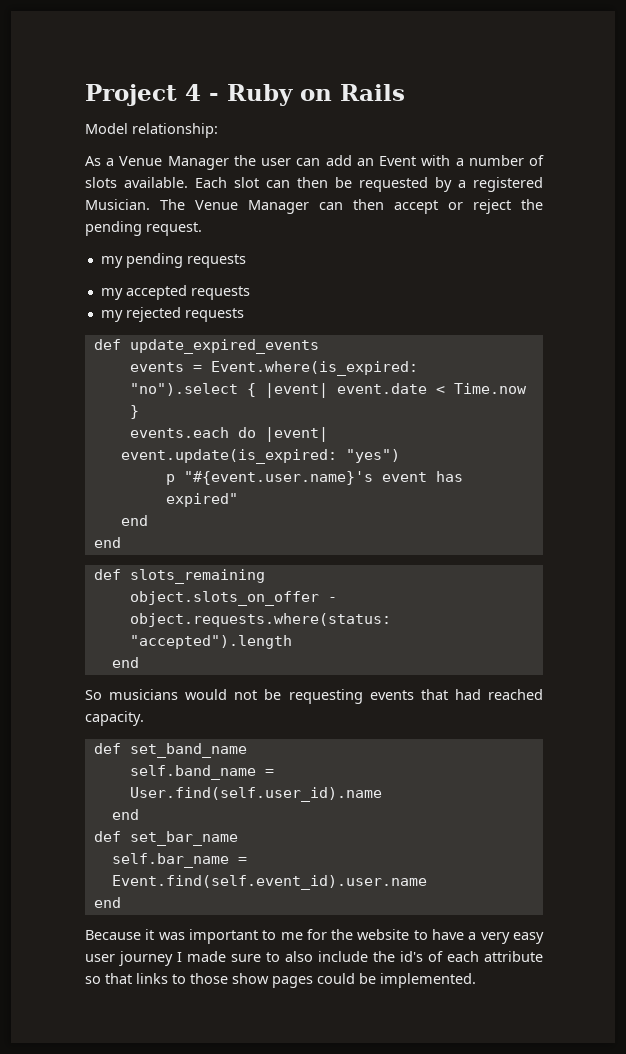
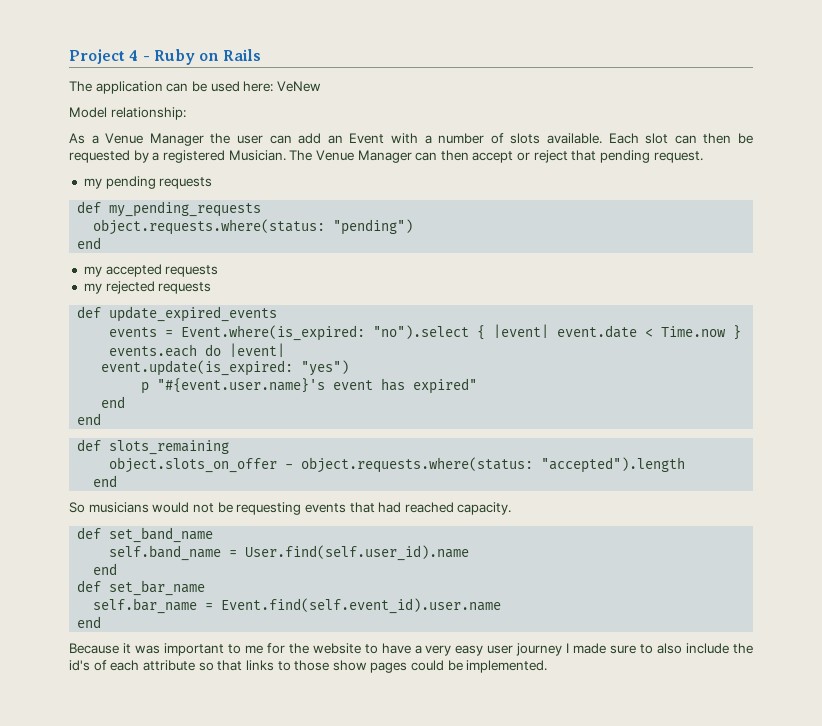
(405, 92) none -> [69,81,321,94] // The application can be used here: VeNew
[521,199,543,210] the -> [571,150,597,161] that
(246, 261) none -> [77,201,262,217] [93,219,414,235] [77,237,102,249] // def my_pending_requests // object.requests.where(status: "pending") // end

